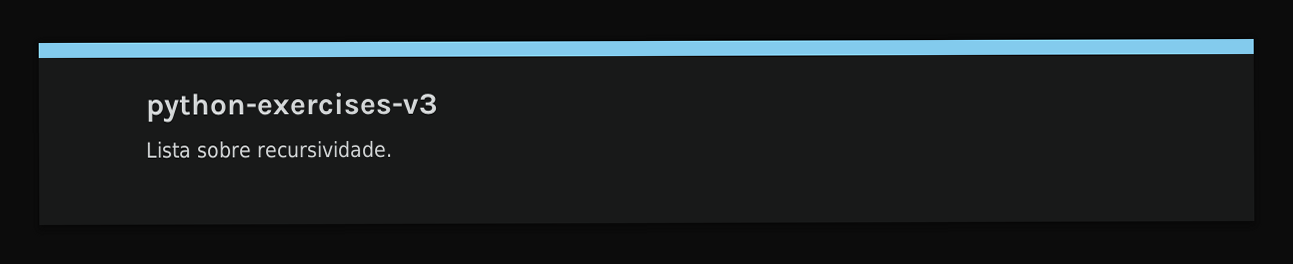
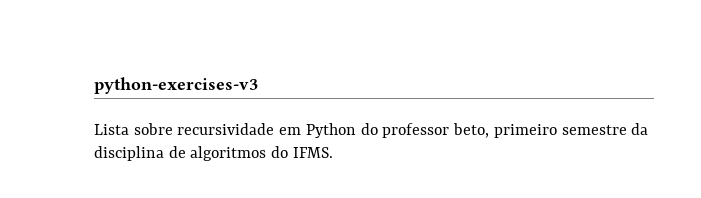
[257,140,393,159] recursividade. -> [177,123,649,138] [94,146,333,161] recursividade em Python do professor beto, primeiro semestre da disciplina de algoritmos do IFMS.

